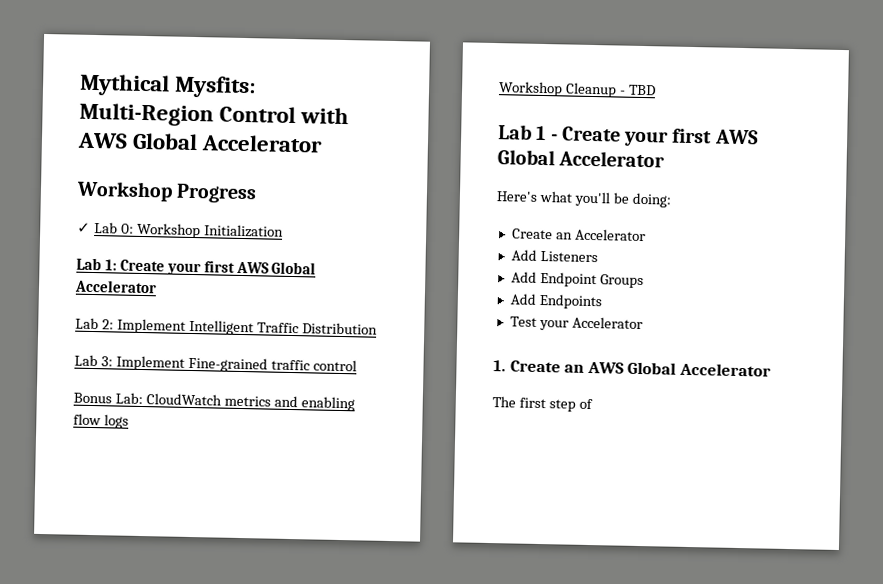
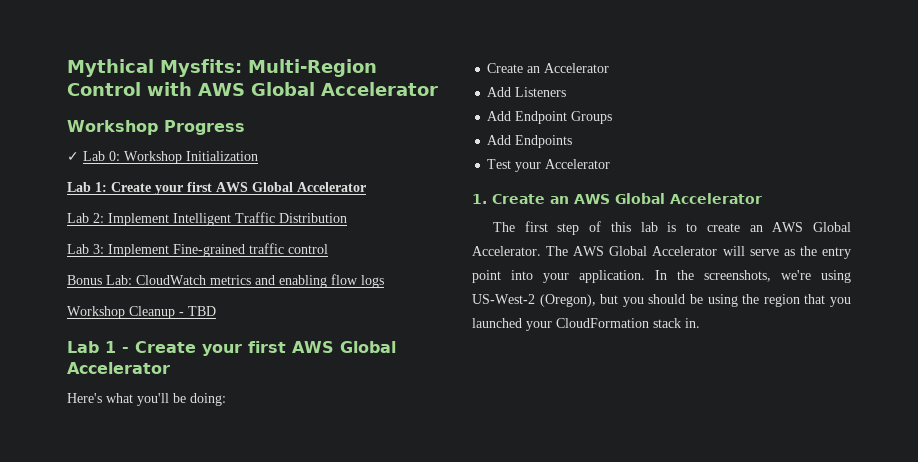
(593, 404) none -> [610,222,851,232] [472,246,851,259] [472,270,851,283] [472,294,851,307] [472,318,700,331] this lab is to create an AWS Global Accelerator. The AWS Global Accelerator will serve as the entry point into your application. In the screenshots, we're using US-West-2 (Oregon), but you should be using the region that you launched your CloudFormation stack in.

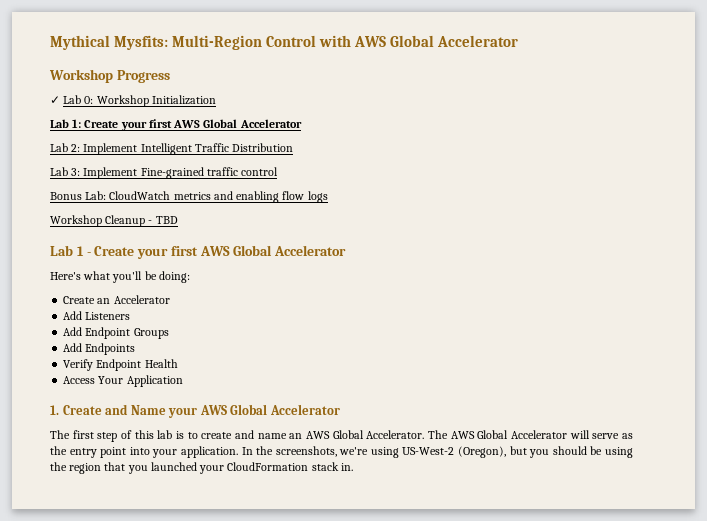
[487,159,611,172] Test your Accelerator -> [63,359,178,371] [63,375,183,387] Verify Endpoint Health // Access Your Application
[550,196,569,204] an -> [105,404,198,418] and Name your
(740, 227) none -> [234,430,287,439] and name

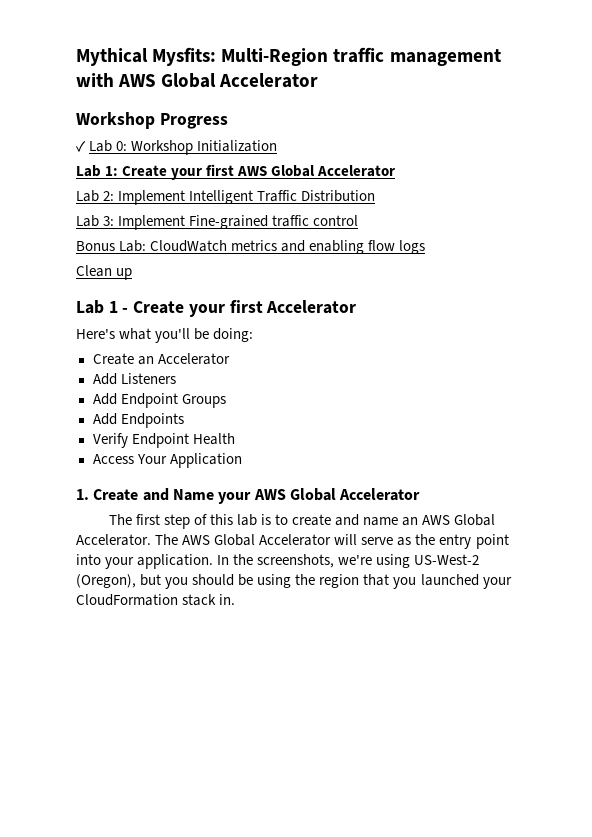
[266,35,317,47] Control -> [333,47,501,66] traffic management
[50,215,178,227] Workshop Cleanup - TBD -> [76,265,133,280] Clean up
[199,245,273,256] AWS Global -> (263, 306) none

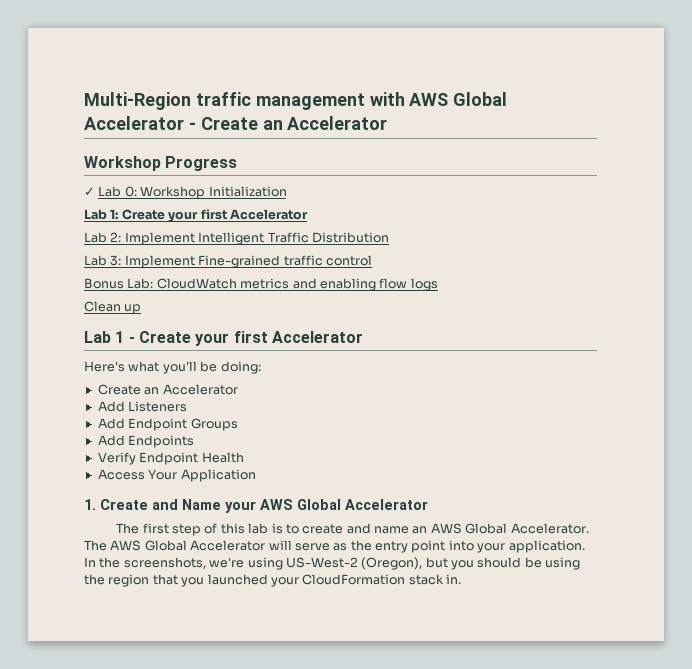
[76,47,217,66] Mythical Mysfits: -> (84, 101) none
(319, 80) none -> [188,116,388,130] - Create an Accelerator
[237,165,316,177] AWS Global -> (227, 214) none

